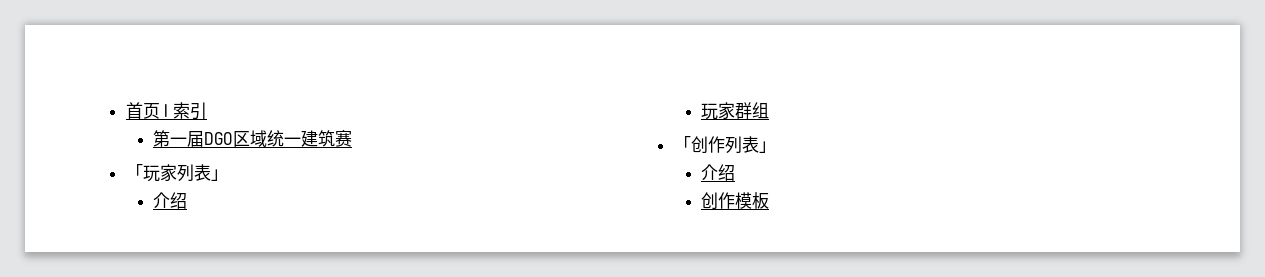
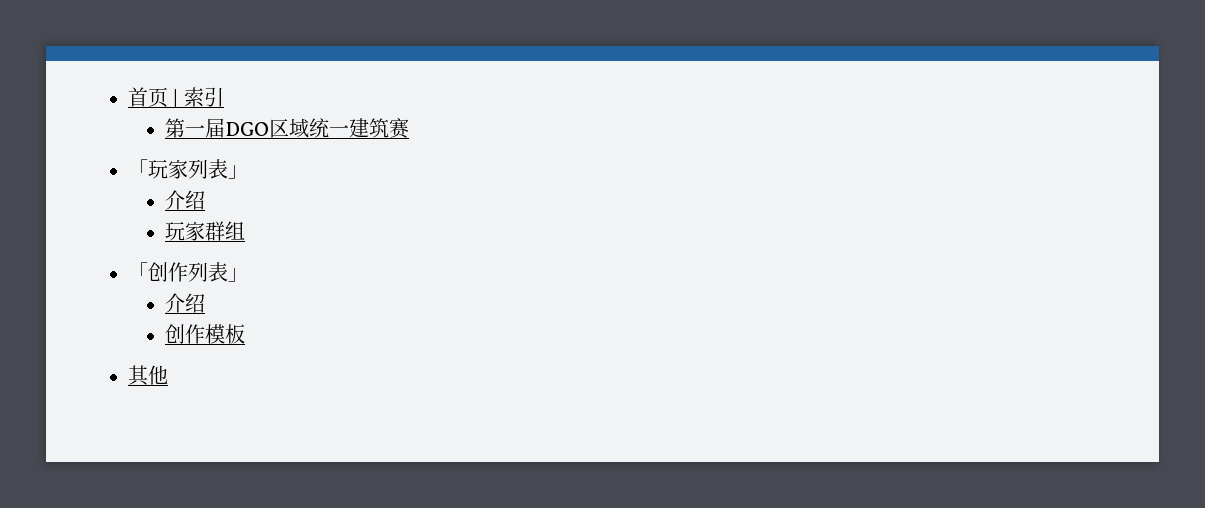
(770, 200) none -> [128,365,168,386] // 其他

